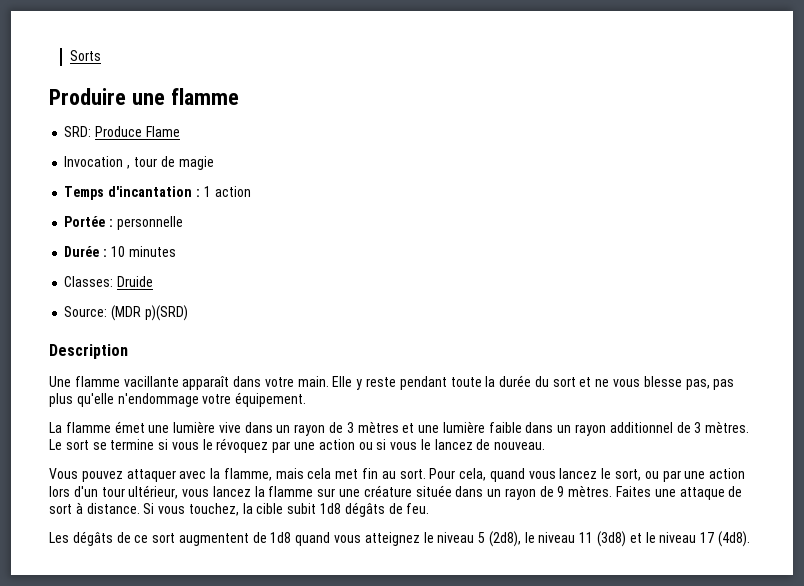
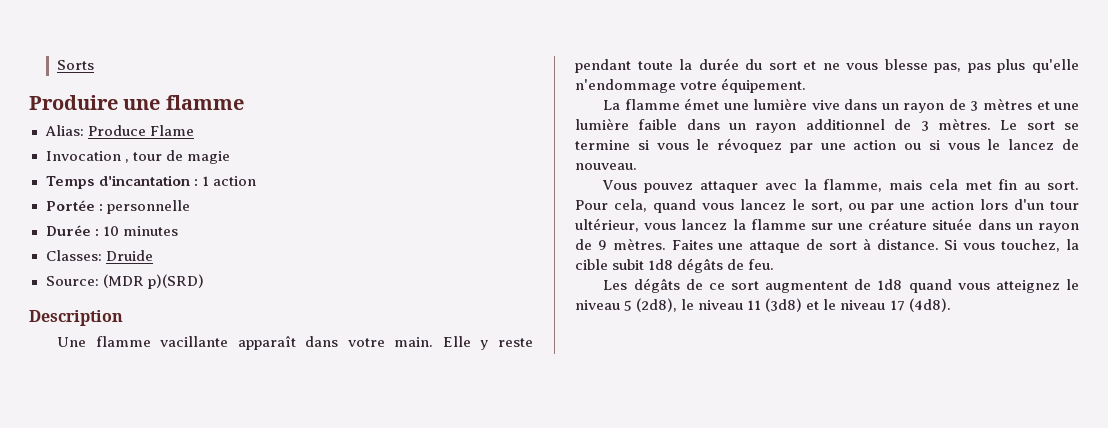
[64,126,92,137] SRD: -> [44,125,84,136] Alias:

